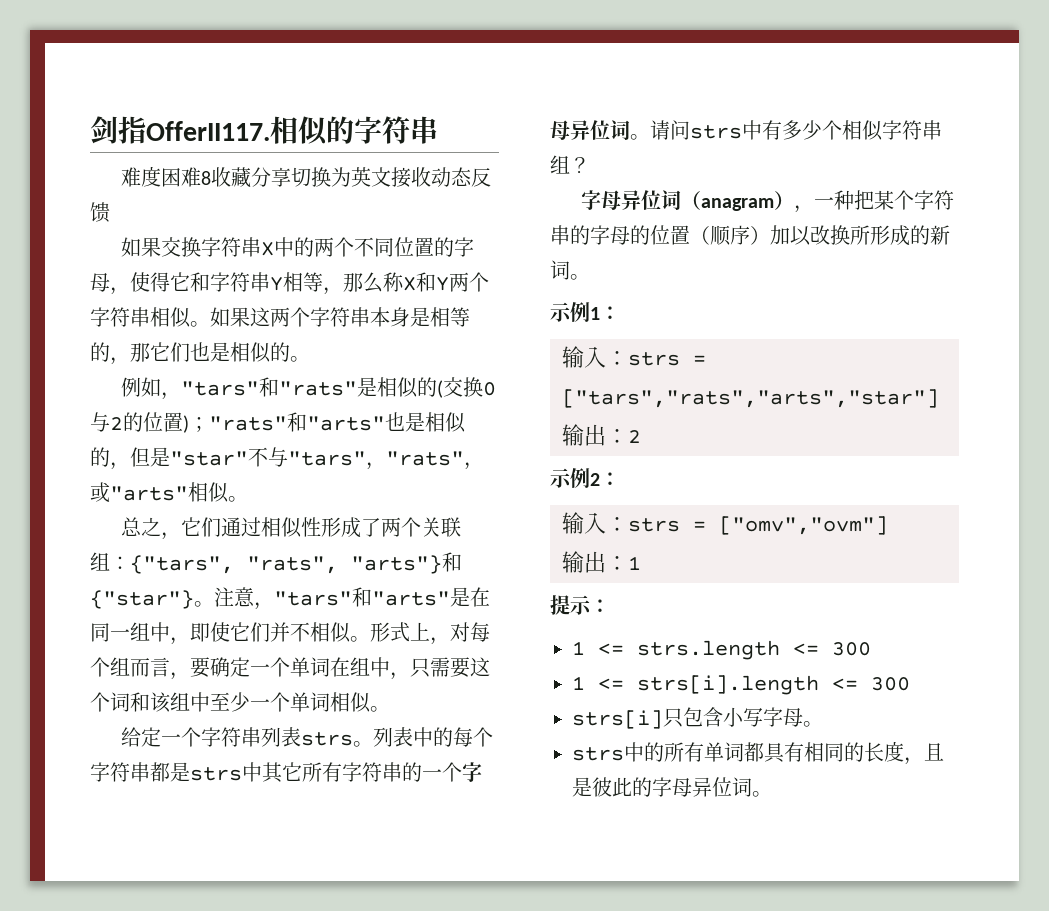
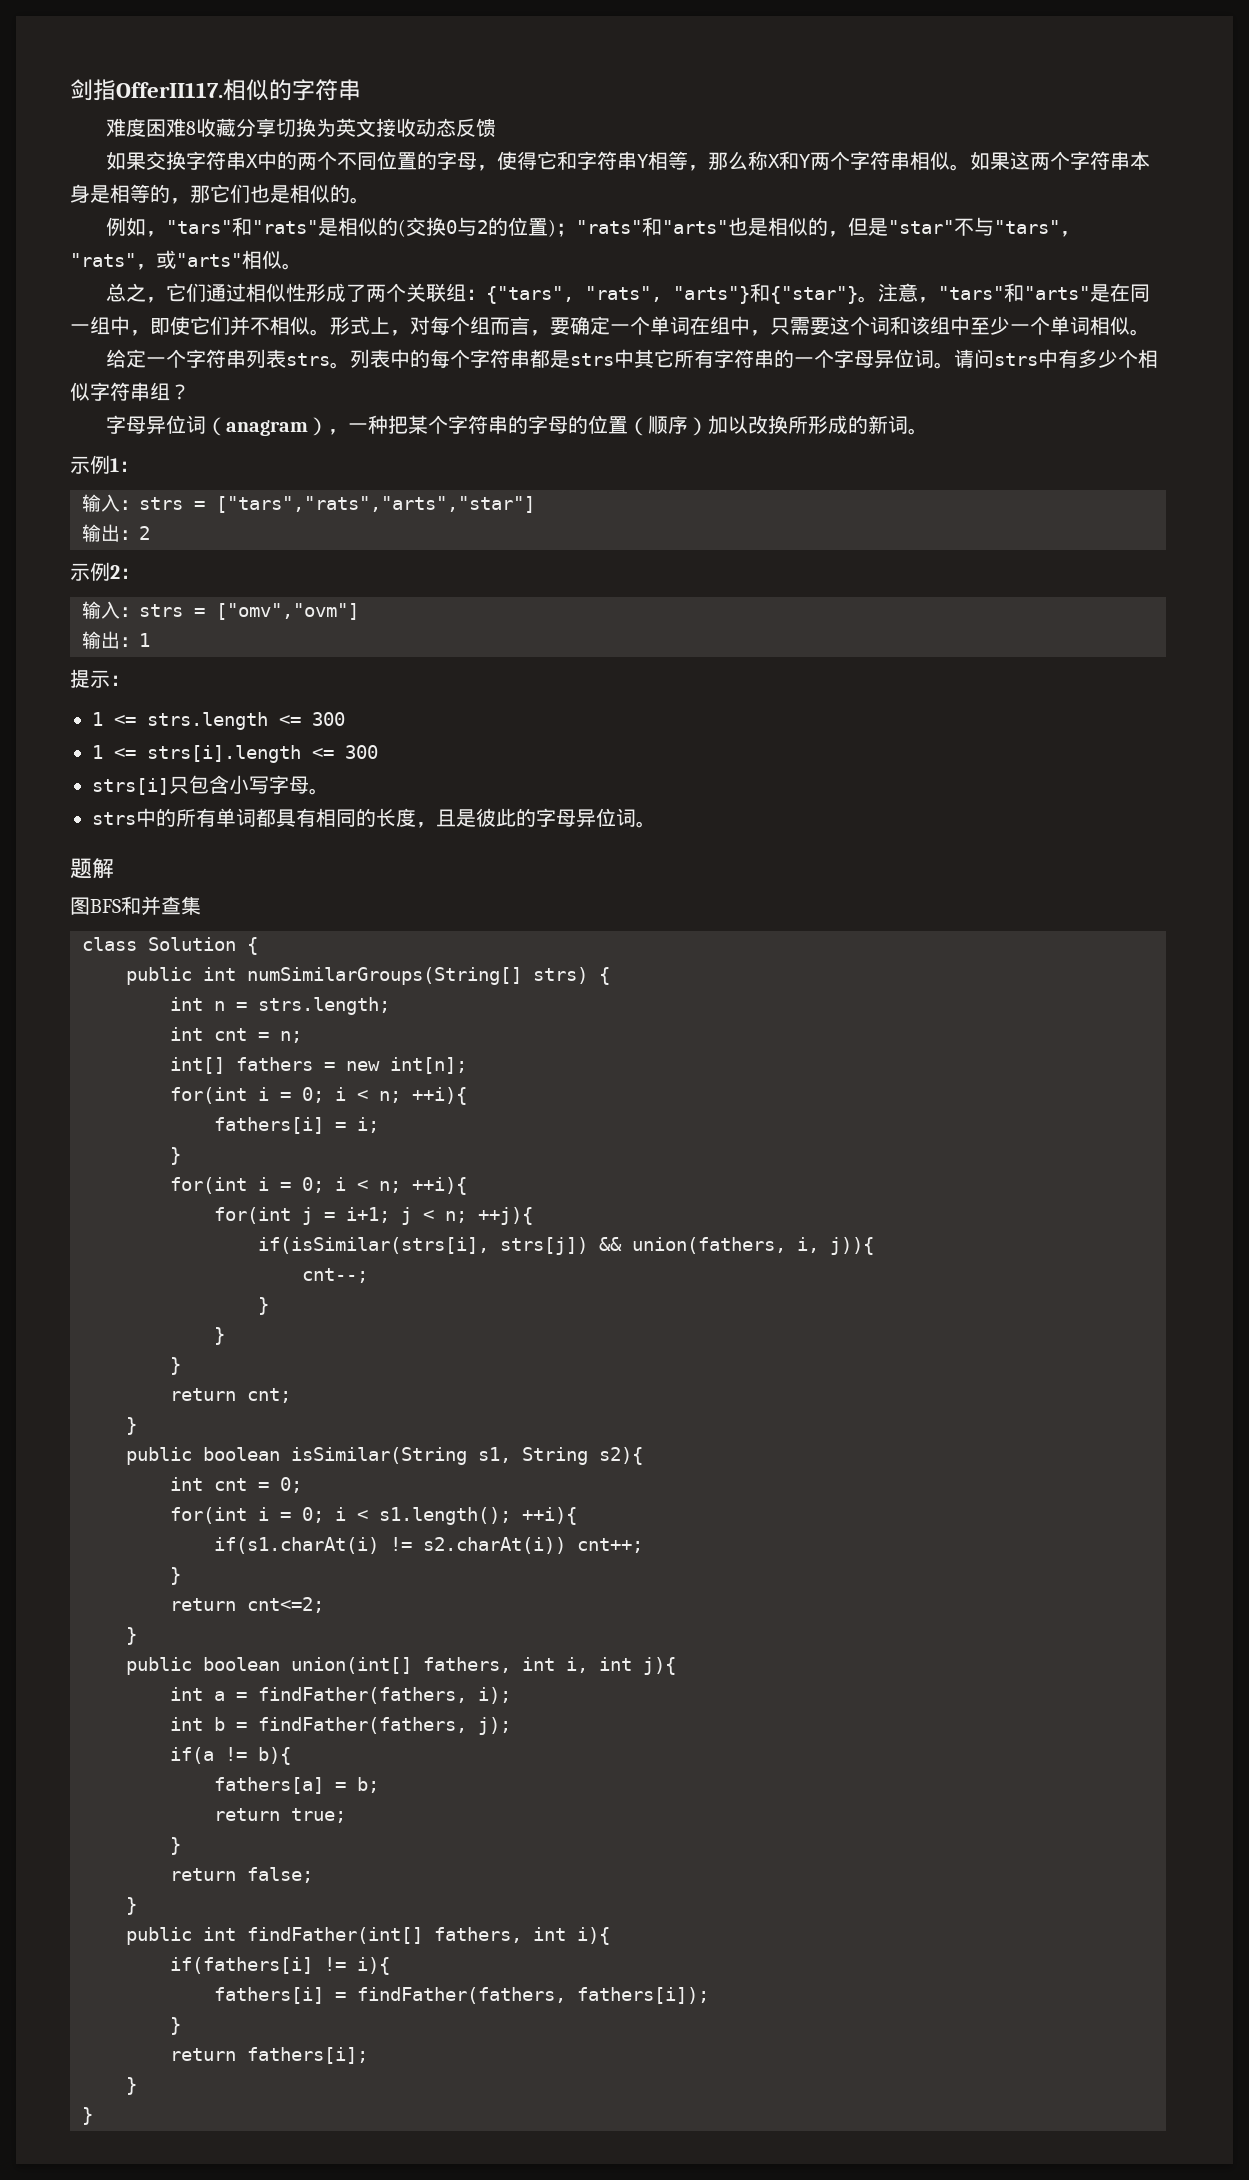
(772, 794) none -> [70,858,114,879] [70,896,201,916] [82,937,258,955] [126,967,610,985] [170,997,390,1015] [170,1027,302,1043] [170,1057,467,1074] [170,1087,467,1105] [214,1117,379,1134] [170,1147,181,1165] [170,1177,467,1195] [214,1207,533,1225] [258,1237,874,1255] [302,1268,368,1283] [258,1297,269,1315] [214,1327,225,1345] [170,1357,181,1375] [170,1388,291,1403] [126,1417,137,1435] [126,1447,643,1465] [170,1477,302,1493] [170,1507,577,1525] [214,1537,643,1554] [170,1567,181,1585] [170,1597,324,1613] [126,1627,137,1645] [126,1657,676,1675] [170,1687,511,1704] [170,1717,511,1735] [170,1747,291,1765] [214,1777,379,1794] [214,1808,346,1823] [170,1837,181,1855] [170,1867,313,1883] [126,1897,137,1915] [126,1927,610,1945] [170,1957,390,1975] [214,1987,709,2004] [170,2017,181,2035] [170,2047,368,2064] [126,2077,137,2095] [82,2107,93,2125] // 题解 // 图BFS和并查集 // class Solution { // public int numSimilarGroups(String[] strs) { // int n = strs.length; // int cnt = n; // int[] fathers = new int[n]; // for(int i = 0; i < n; ++i){ // fathers[i] = i; // } // for(int i = 0; i < n; ++i){ // for(int j = i+1; j < n; ++j){ // if(isSimilar(strs[i], strs[j]) && union(fathers, i, j)){ // cnt--; // } // } // } // return cnt; // } // public boolean isSimilar(String s1, String s2){ // int cnt = 0; // for(int i = 0; i < s1.length(); ++i){ // if(s1.charAt(i) != s2.charAt(i)) cnt++; // } // return cnt<=2; // } // public boolean union(int[] fathers, int i, int j){ // int a = findFather(fathers, i); // int b = findFather(fathers, j); // if(a != b){ // fathers[a] = b; // return true; // } // return false; // } // public int findFather(int[] fathers, int i){ // if(fathers[i] != i){ // fathers[i] = findFather(fathers, fathers[i]); // } // return fathers[i]; // } // }

